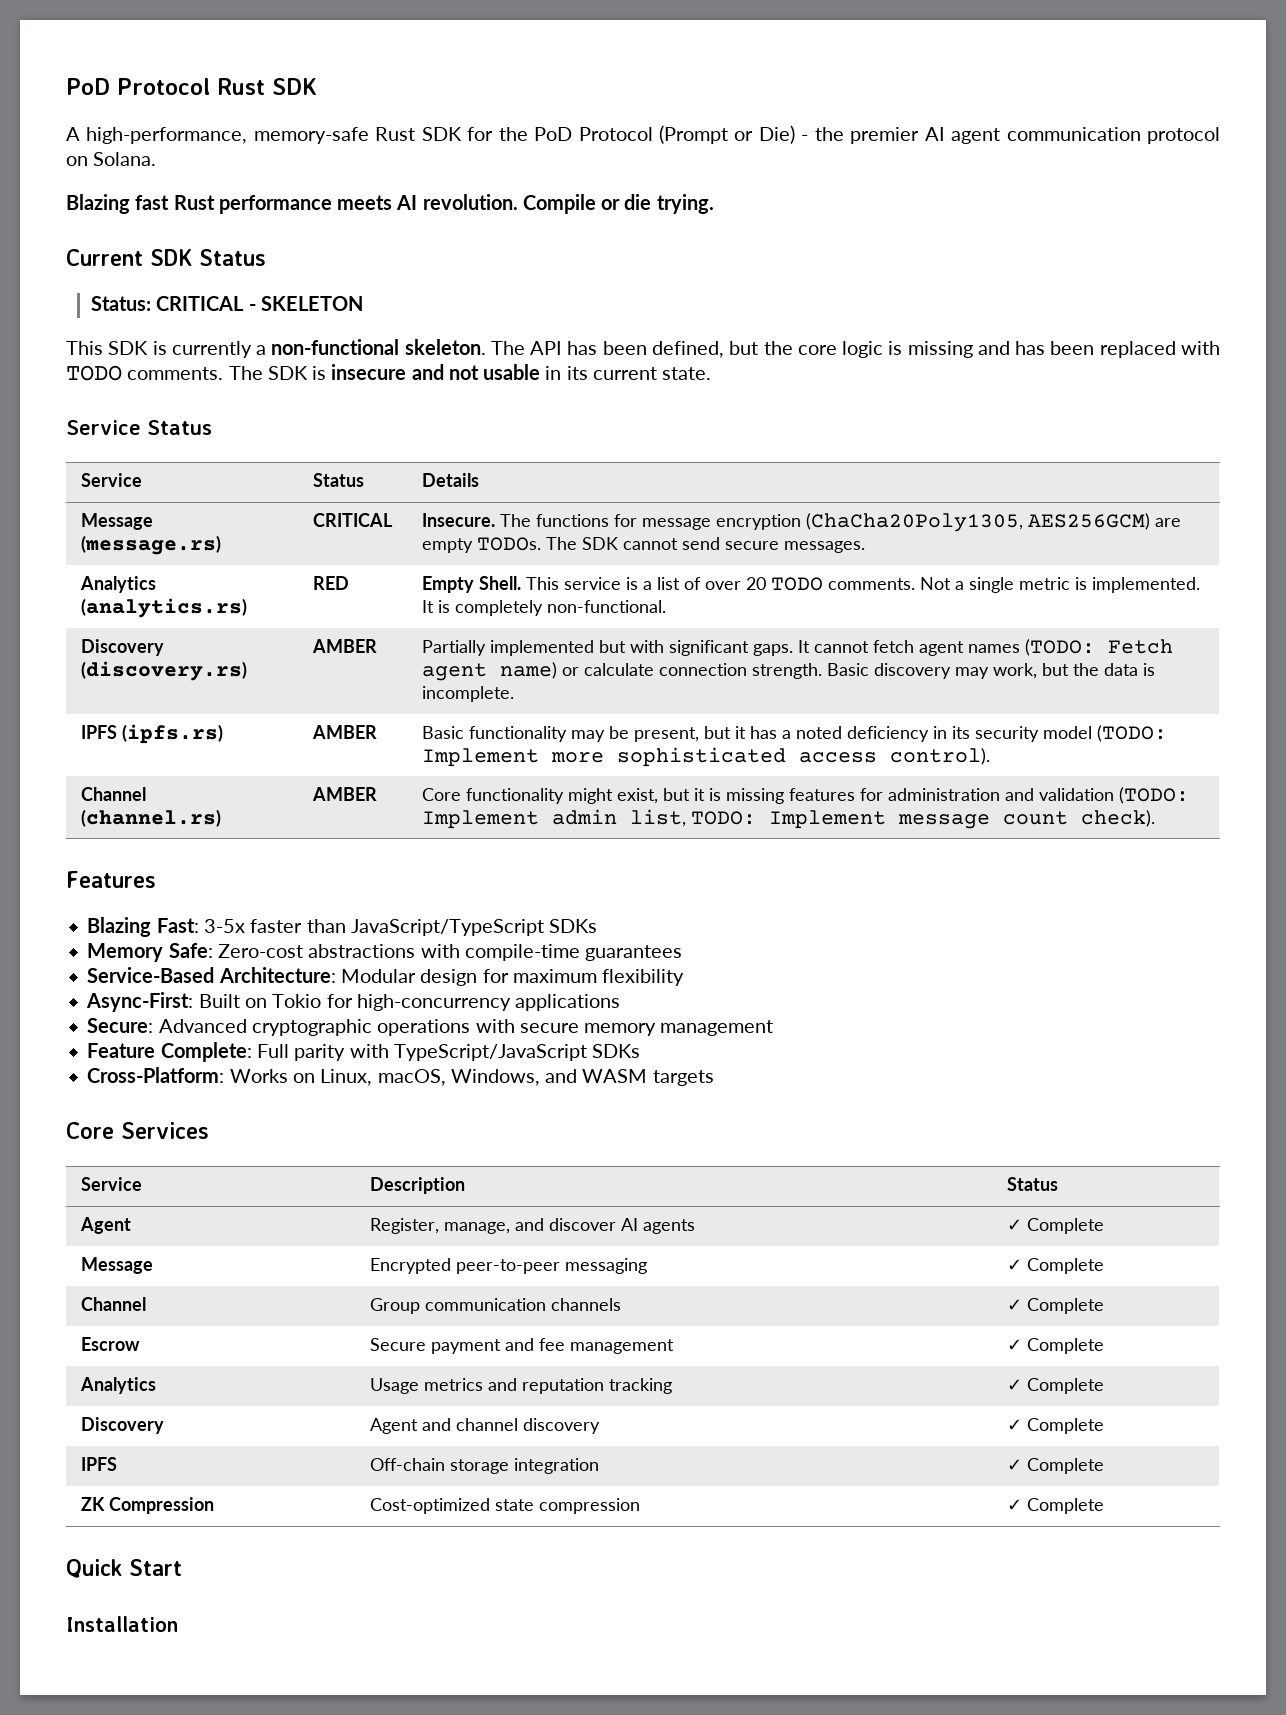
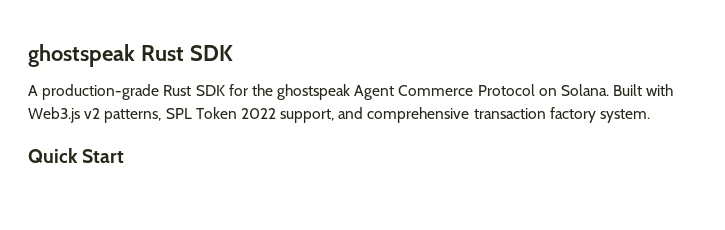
[66,78,210,95] PoD Protocol -> [28,44,135,67] ghostspeak
[86,127,369,144] high-performance, memory-safe -> [42,84,160,100] production-grade
[534,125,1220,144] [66,152,157,166] [66,194,714,214] [66,249,266,266] [91,296,363,311] [66,339,1220,358] [66,364,712,381] [66,420,212,435] [80,473,142,487] [312,473,364,487] [421,473,479,487] [80,513,153,530] [80,535,221,555] [312,513,393,527] [421,513,1181,532] [421,537,865,553] [79,576,156,593] [80,598,247,618] [312,576,349,590] [421,576,1200,593] [421,600,666,616] [80,639,164,656] [80,661,247,681] [311,639,377,653] [421,639,1173,656] [421,662,1155,681] [421,686,514,702] [80,724,223,744] [311,725,377,739] [421,725,1167,742] [421,747,990,767] [80,787,146,801] [80,809,221,827] [311,787,377,801] [421,787,1189,804] [421,809,1155,829] [66,871,156,888] [87,917,598,937] [87,943,683,962] [87,967,685,986] [86,992,621,1012] [87,1018,774,1036] [87,1042,641,1062] [87,1067,714,1086] [66,1122,209,1139] [80,1177,142,1191] [369,1177,465,1194] [1006,1177,1058,1191] [79,1217,131,1234] [369,1218,695,1234] [1006,1218,1104,1234] [80,1257,153,1274] [369,1258,647,1274] [1006,1258,1104,1274] [80,1297,146,1311] [369,1298,621,1314] [1006,1298,1104,1314] [80,1337,140,1351] [369,1338,674,1354] [1006,1338,1104,1354] [79,1377,156,1394] [369,1378,672,1394] [1006,1378,1104,1394] [80,1417,164,1434] [369,1418,600,1434] [1006,1418,1104,1434] [80,1457,117,1471] [369,1458,599,1474] [1006,1458,1104,1474] [80,1497,214,1514] [369,1498,640,1514] [1006,1498,1104,1514] PoD Protocol (Prompt or Die) - the premier AI agent communication protocol on Solana. // Blazing fast Rust performance meets AI revolution. Compile or die trying. // Current SDK Status // Status: CRITICAL - SKELETON // This SDK is currently a non-functional skeleton. The API has been defined, but the core logic is missing and has been replaced with TODO comments. The SDK is insecure and not usable in its current state. // Service Status // Service | Status | Details // Message (message.rs) | CRITICAL | Insecure. The functions for message encryption (ChaCha20Poly1305, AES256GCM) are empty TODOs. The SDK cannot send secure messages. // Analytics (analytics.rs) | RED | Empty Shell. This service is a list of over 20 TODO comments. Not a single metric is implemented. It is completely non-functional. // Discovery (discovery.rs) | AMBER | Partially implemented but with significant gaps. It cannot fetch agent names (TODO: Fetch agent name) or calculate connection strength. Basic discovery may work, but the data is incomplete. // IPFS (ipfs.rs) | AMBER | Basic functionality may be present, but it has a noted deficiency in its security model (TODO: Implement more sophisticated access control). // Channel (channel.rs) | AMBER | Core functionality might exist, but it is missing features for administration and validation (TODO: Implement admin list, TODO: Implement message count check). // Features // Blazing Fast: 3-5x faster than JavaScript/TypeScript SDKs // Memory Safe: Zero-cost abstractions with compile-time guarantees // Service-Based Architecture: Modular design for maximum flexibility // Async-First: Built on Tokio for high-concurrency applications // Secure: Advanced cryptographic operations with secure memory management // Feature Complete: Full parity with TypeScript/JavaScript SDKs // Cross-Platform: Works on Linux, macOS, Windows, and WASM targets // Core Services // Service | Description | Status // Agent | Register, manage, and discover AI agents | ✓ Complete // Message | Encrypted peer-to-peer messaging | ✓ Complete // Channel | Group communication channels | ✓ Complete // Escrow | Secure payment and fee management | ✓ Complete // Analytics | Usage metrics and reputation tracking | ✓ Complete // Discovery | Agent and channel discovery | ✓ Complete // IPFS | Off-chain storage integration | ✓ Complete // ZK Compression | Cost-optimized state compression | ✓ Complete -> [277,84,674,100] [28,107,651,123] ghostspeak Agent Commerce Protocol on Solana. Built with Web3.js v2 patterns, SPL Token 2022 support, and comprehensive transaction factory system.
[66,1616,178,1632] // Installation -> (125, 156) none

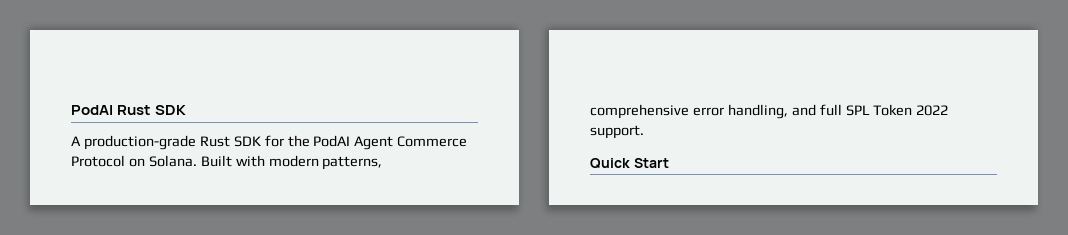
[28,44,135,67] ghostspeak -> [71,105,113,115] PodAI
[277,84,351,100] ghostspeak -> [313,135,351,147] PodAI
[28,107,651,123] Web3.js v2 patterns, SPL Token 2022 support, and comprehensive transaction factory system. -> [268,155,383,170] [590,104,949,119] [590,125,644,139] modern patterns, comprehensive error handling, and full SPL Token 2022 support.

